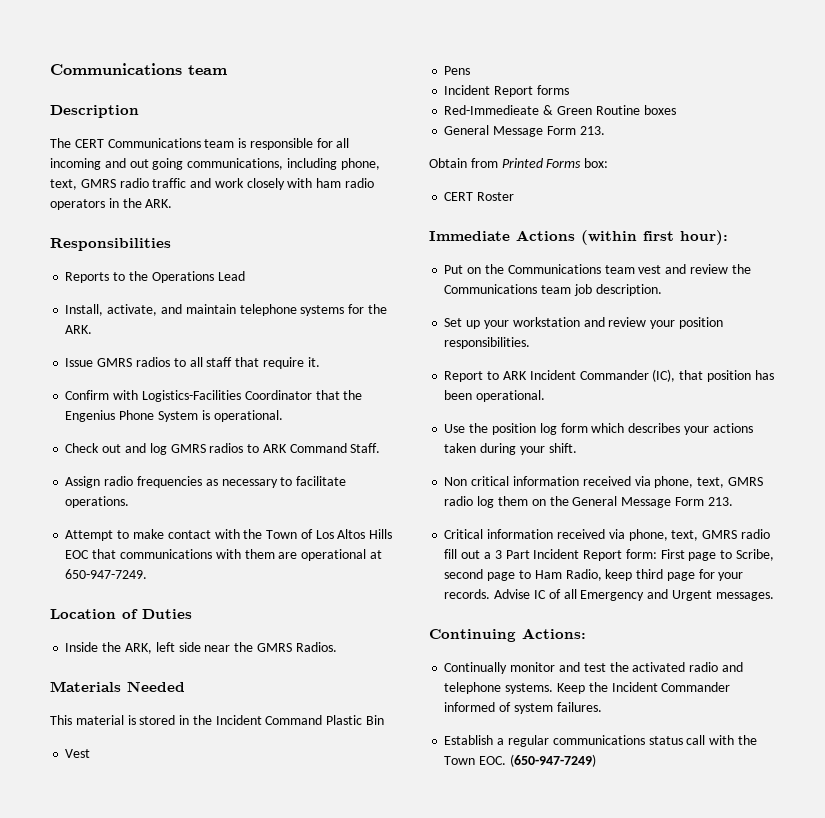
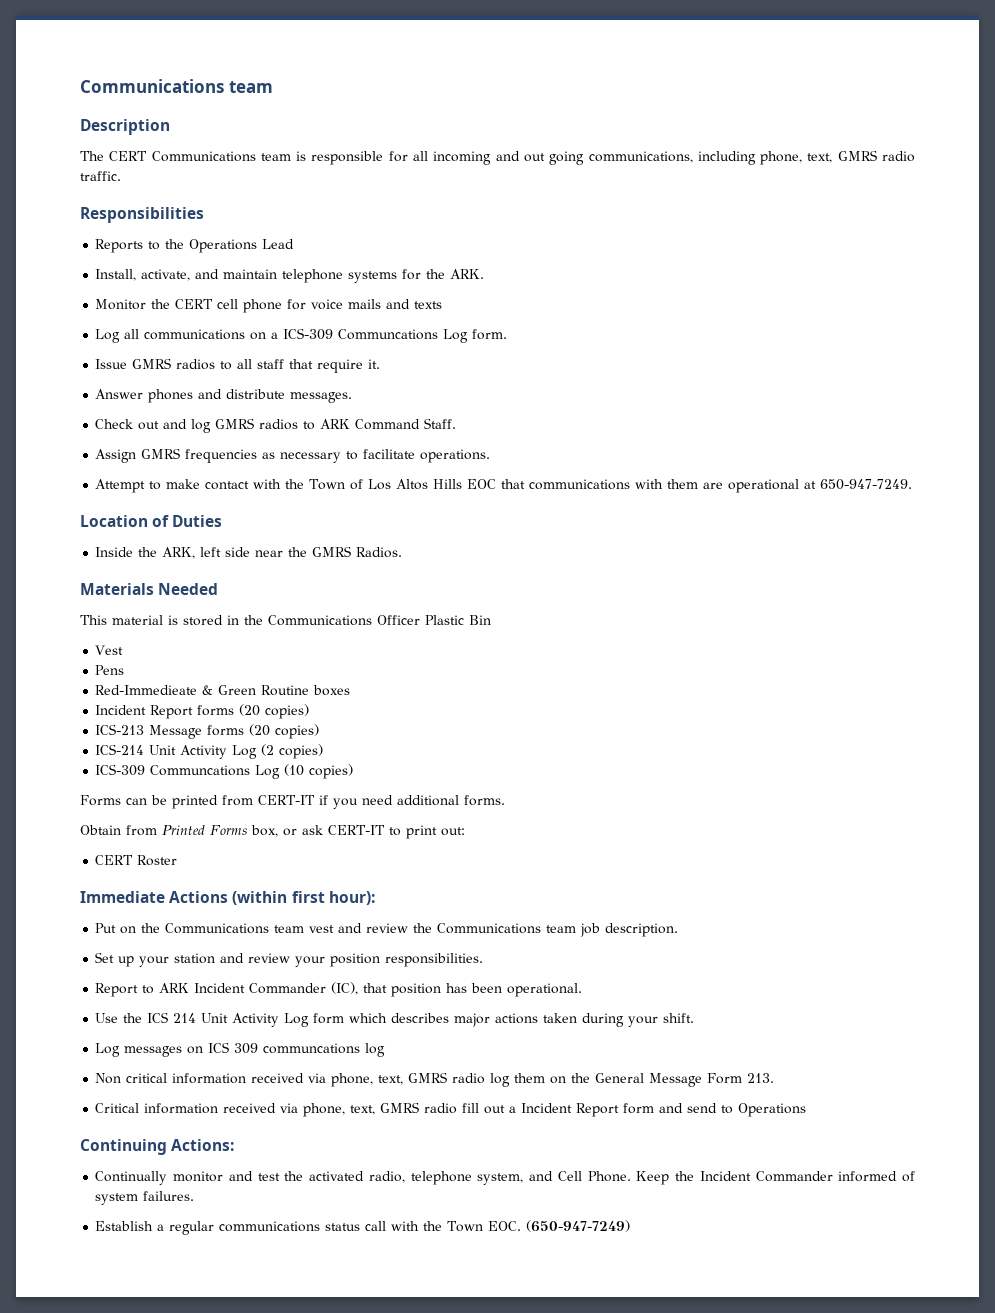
[152,178,375,190] [50,198,173,210] traffic and work closely with ham radio operators in the ARK. -> [80,171,121,181] traffic.
(93, 329) none -> [95,299,443,313] [95,328,508,343] // Monitor the CERT cell phone for voice mails and texts // Log all communications on a ICS-309 Communcations Log form.
[65,390,363,402] [65,410,283,422] Confirm with Logistics-Facilities Coordinator that the Engenius Phone System is operational. -> [95,389,353,403] Answer phones and distribute messages.
[104,476,134,486] radio -> [141,448,181,459] GMRS
[215,715,323,725] Incident Command -> [268,615,420,626] Communications Officer
[444,85,569,97] // Incident Report forms -> (125, 670) none
[444,125,605,137] [429,158,609,168] General Message Form 213. // Obtain from Printed Forms box: -> [95,704,310,719] [95,724,320,739] [95,744,324,759] [95,764,354,779] [80,795,505,809] [80,825,465,839] Incident Report forms (20 copies) // ICS-213 Message forms (20 copies) // ICS-214 Unit Activity Log (2 copies) // ICS-309 Communcations Log (10 copies) // Forms can be printed from CERT-IT if you need additional forms. // Obtain from Printed Forms box, or ask CERT-IT to print out:
[512,317,580,327] workstation -> [174,953,216,964] station
[491,423,557,435] position log -> [147,1012,310,1027] ICS 214 Unit Activity Log
[683,426,709,435] your -> [454,1013,491,1027] major
(577, 448) none -> [95,1042,386,1057] // Log messages on ICS 309 communcations log
[494,549,774,561] [444,569,744,581] [444,589,774,601] 3 Part Incident Report form: First page to Scribe, second page to Ham Radio, keep third page for your records. Advise IC of all Emergency and Urgent messages. -> [521,1103,807,1117] Incident Report form and send to Operations
[689,662,743,672] [444,682,554,694] radio and telephone systems. -> [368,1171,631,1185] radio, telephone system, and Cell Phone.

